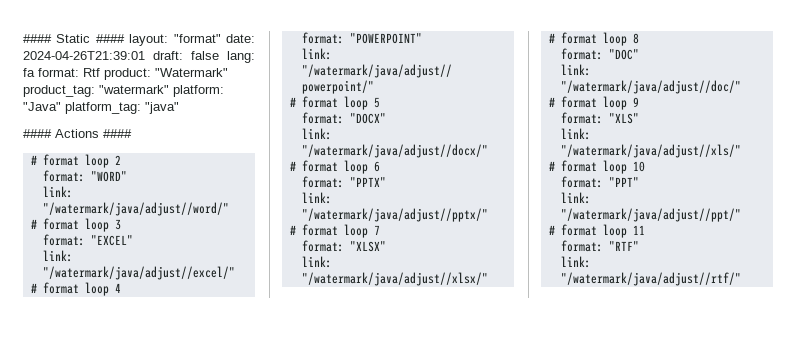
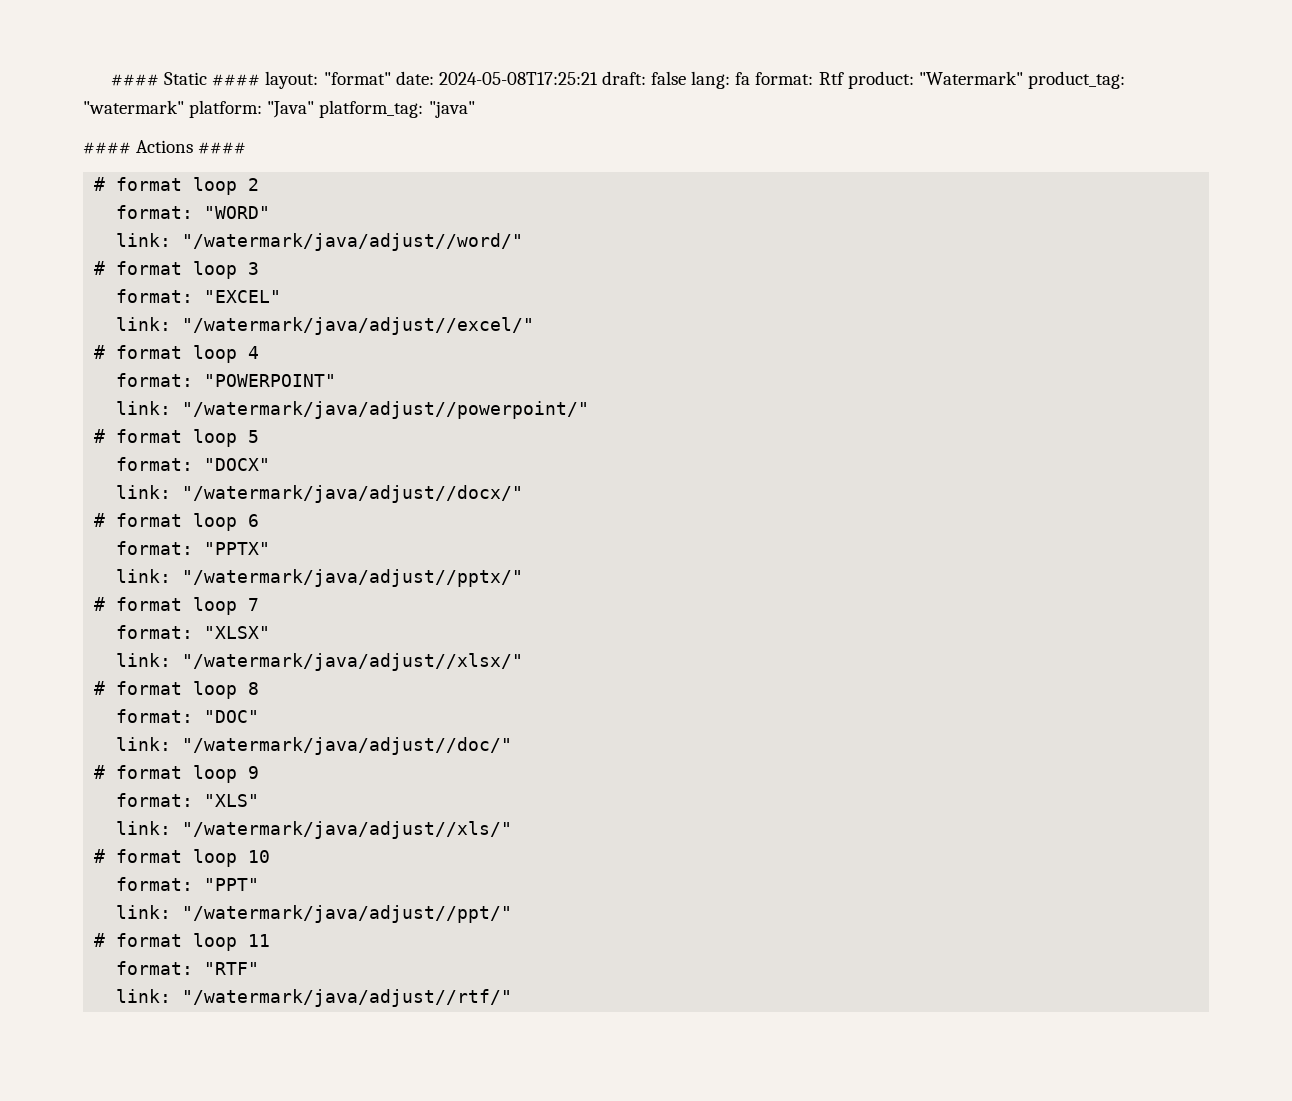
[23,51,145,60] 2024-04-26T21:39:01 -> [438,72,598,85] 2024-05-08T17:25:21

